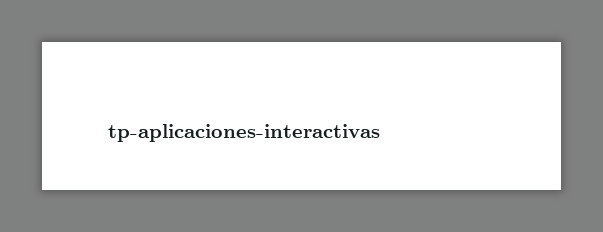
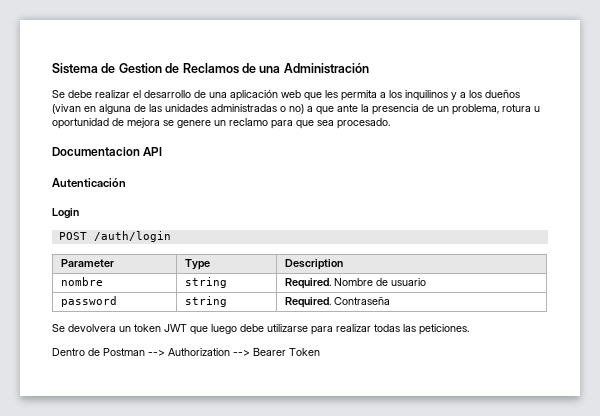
[108,124,380,142] tp-aplicaciones-interactivas -> [52,63,369,74] [52,89,520,101] [52,104,540,115] [52,118,390,129] [52,147,163,156] [52,178,126,187] [52,208,79,219] [58,231,171,242] [60,259,114,267] [184,259,210,270] [284,259,343,270] [60,277,103,286] [184,277,227,288] [284,278,426,289] [60,296,117,307] [184,296,227,307] [284,296,390,308] [52,324,469,335] [52,348,320,356] Sistema de Gestion de Reclamos de una Administración // Se debe realizar el desarrollo de una aplicación web que les permita a los inquilinos y a los dueños (vivan en alguna de las unidades administradas o no) a que ante la presencia de un problema, rotura u oportunidad de mejora se genere un reclamo para que sea procesado. // Documentacion API // Autenticación // Login // POST /auth/login // Parameter | Type | Description // nombre | string | Required. Nombre de usuario // password | string | Required. Contraseña // Se devolvera un token JWT que luego debe utilizarse para realizar todas las peticiones. // Dentro de Postman --> Authorization --> Bearer Token

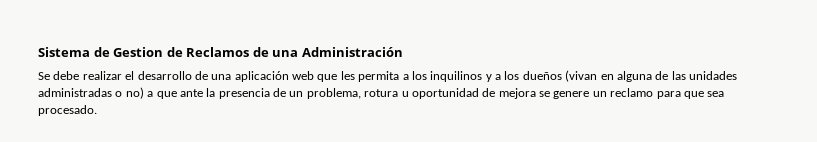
[52,147,163,156] [52,178,126,187] [52,208,79,219] [58,231,171,242] [60,259,114,267] [184,259,210,270] [284,259,343,270] [60,277,103,286] [184,277,227,288] [284,278,426,289] [60,296,117,307] [184,296,227,307] [284,296,390,308] [52,324,469,335] [52,348,320,356] // Documentacion API // Autenticación // Login // POST /auth/login // Parameter | Type | Description // nombre | string | Required. Nombre de usuario // password | string | Required. Contraseña // Se devolvera un token JWT que luego debe utilizarse para realizar todas las peticiones. // Dentro de Postman --> Authorization --> Bearer Token -> (97, 110) none

